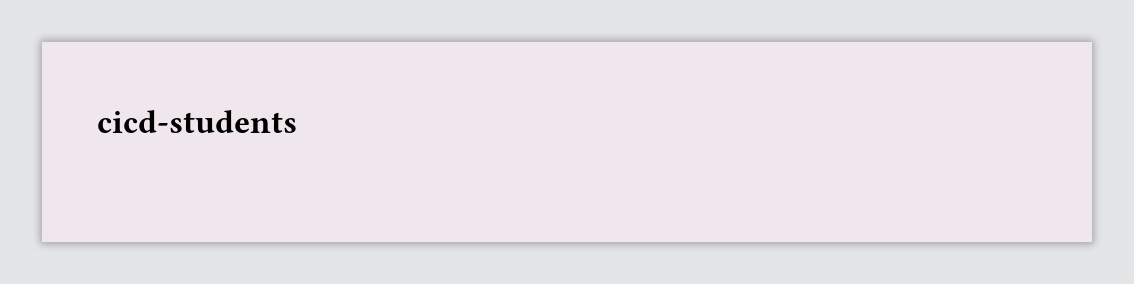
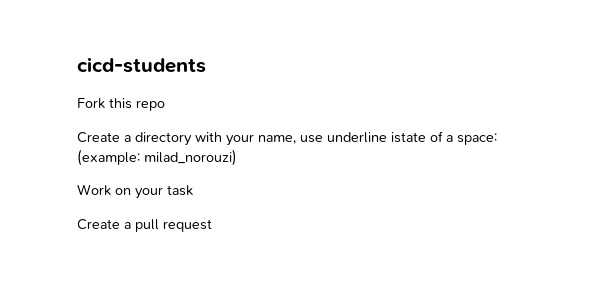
(297, 121) none -> [77,98,165,111] [77,131,497,146] [77,149,237,166] [77,184,193,199] [77,219,212,232] // Fork this repo // Create a directory with your name, use underline istate of a space: (example: milad_norouzi) // Work on your task // Create a pull request

